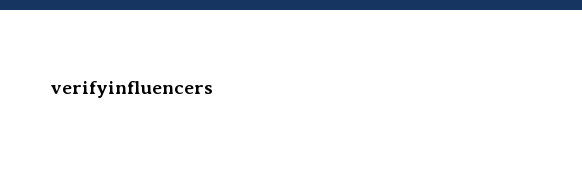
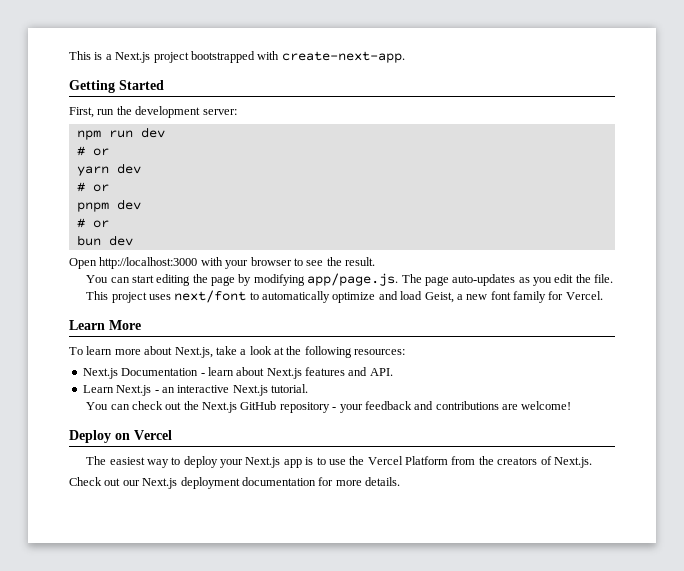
[50,81,213,98] verifyinfluencers -> [69,51,405,63] [69,80,164,93] [69,106,237,118] [76,127,165,140] [76,146,109,156] [76,163,141,176] [76,182,109,192] [76,199,141,212] [76,218,109,228] [76,235,133,246] [69,257,375,269] [86,273,614,286] [86,290,603,303] [69,320,141,330] [69,346,406,358] [82,367,393,379] [82,384,308,396] [86,401,572,413] [69,430,172,443] [86,456,592,468] [69,477,400,489] This is a Next.js project bootstrapped with create-next-app. // Getting Started // First, run the development server: // npm run dev // # or // yarn dev // # or // pnpm dev // # or // bun dev // Open http://localhost:3000 with your browser to see the result. // You can start editing the page by modifying app/page.js. The page auto-updates as you edit the file. // This project uses next/font to automatically optimize and load Geist, a new font family for Vercel. // Learn More // To learn more about Next.js, take a look at the following resources: // Next.js Documentation - learn about Next.js features and API. // Learn Next.js - an interactive Next.js tutorial. // You can check out the Next.js GitHub repository - your feedback and contributions are welcome! // Deploy on Vercel // The easiest way to deploy your Next.js app is to use the Vercel Platform from the creators of Next.js. // Check out our Next.js deployment documentation for more details.

